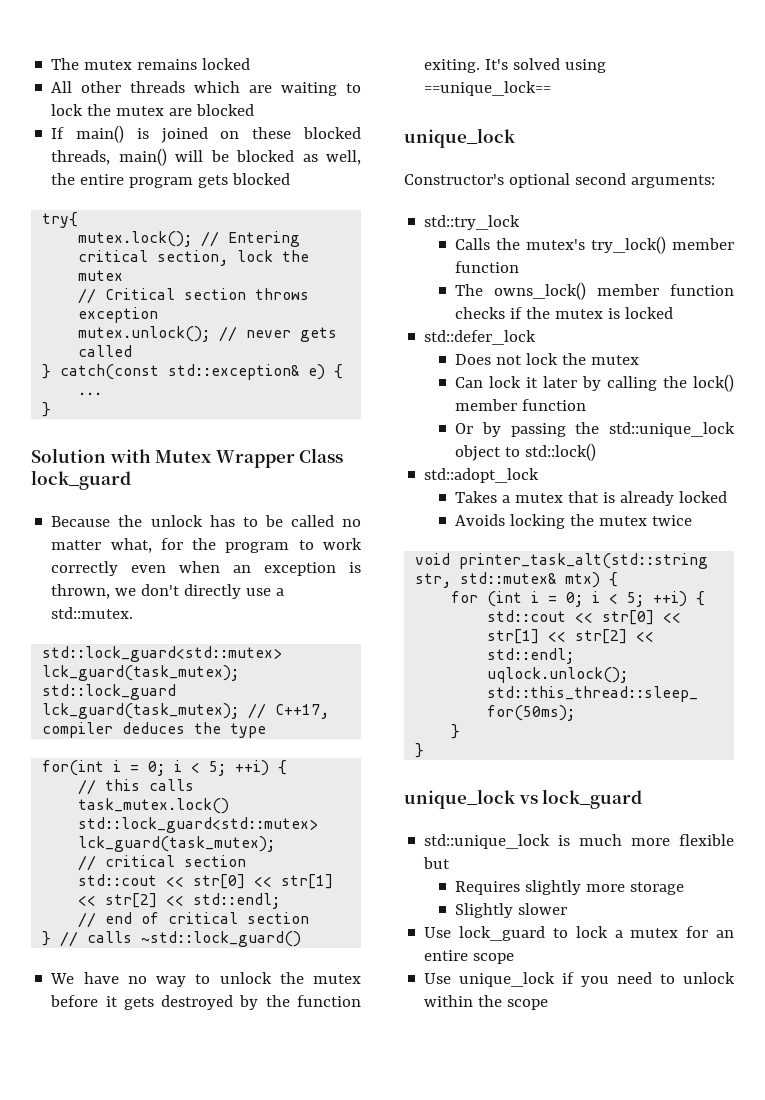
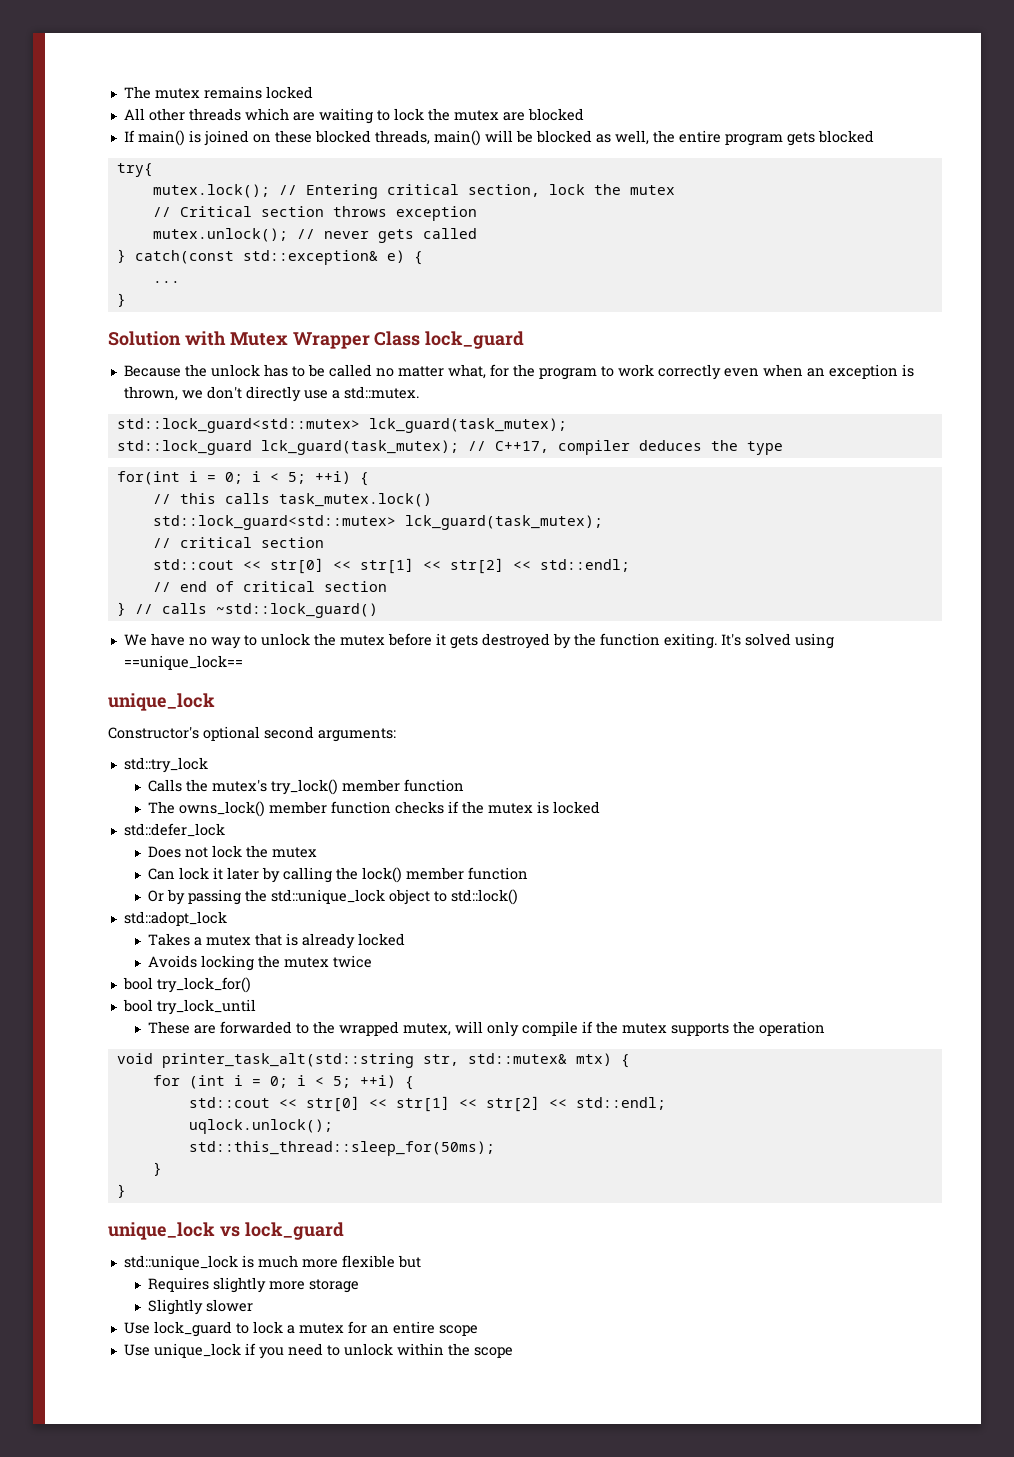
(693, 520) none -> [122,977,251,993] [122,999,256,1015] [147,1021,825,1037] // bool try_lock_for() // bool try_lock_until // These are forwarded to the wrapped mutex, will only compile if the mutex supports the operation

